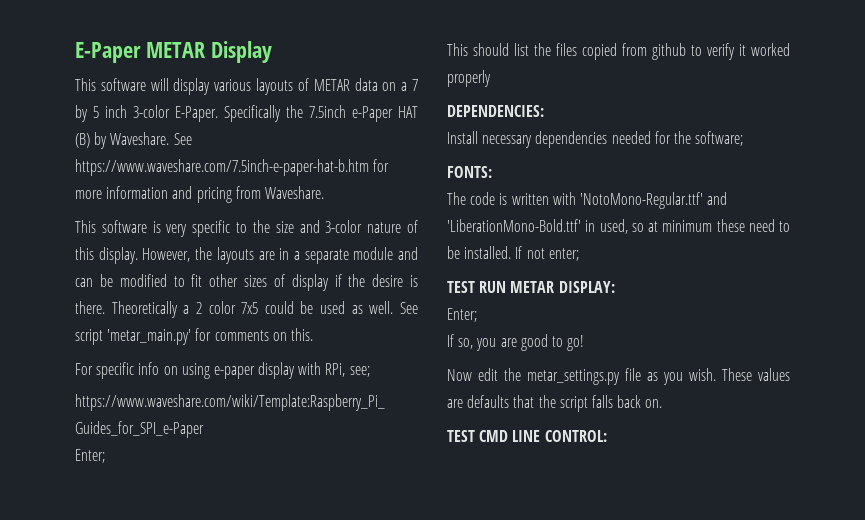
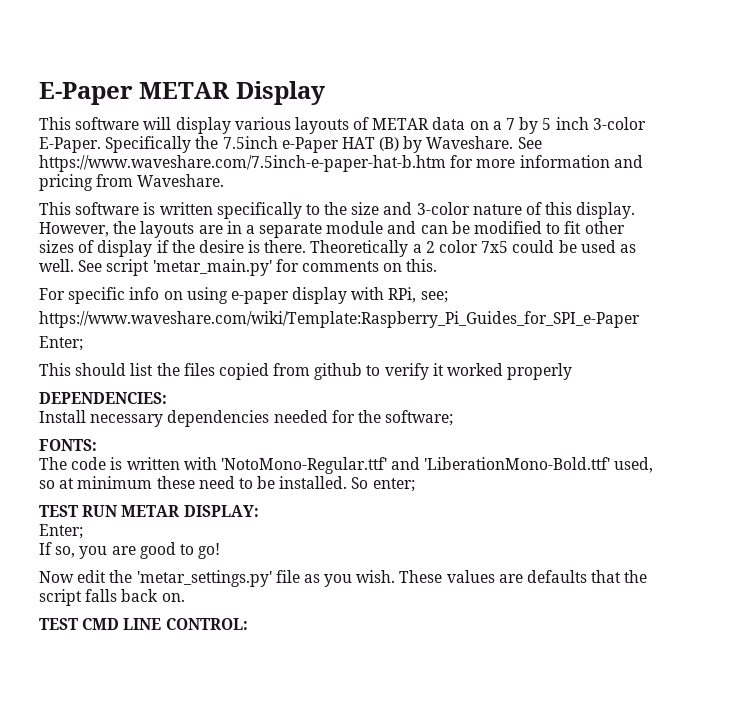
[166,220,231,237] very specific -> [159,202,302,219] written specifically
[585,220,596,232] in -> (611, 463) none
[515,246,545,259] If not -> [351,477,369,489] So
[527,369,620,385] metar_settings.py -> [136,570,272,587] 'metar_settings.py'

